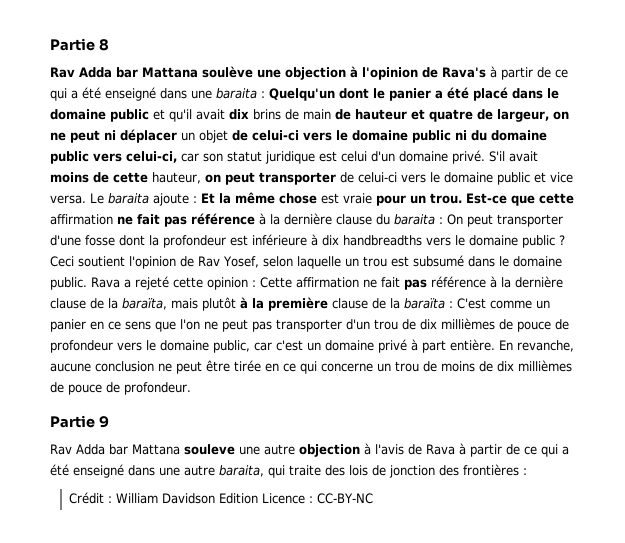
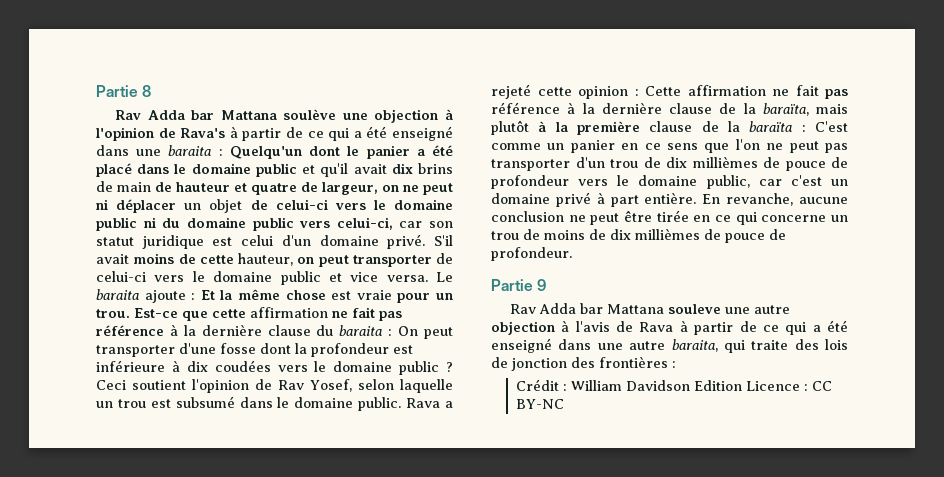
[343,235,422,246] handbreadths -> [214,360,271,372] coudées
[316,493,373,504] CC-BY-NC -> [812,381,833,391] [516,399,565,409] CC BY-NC

